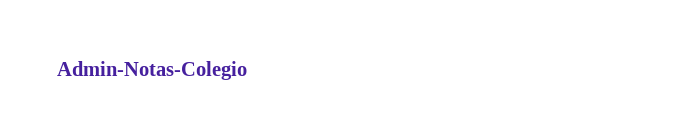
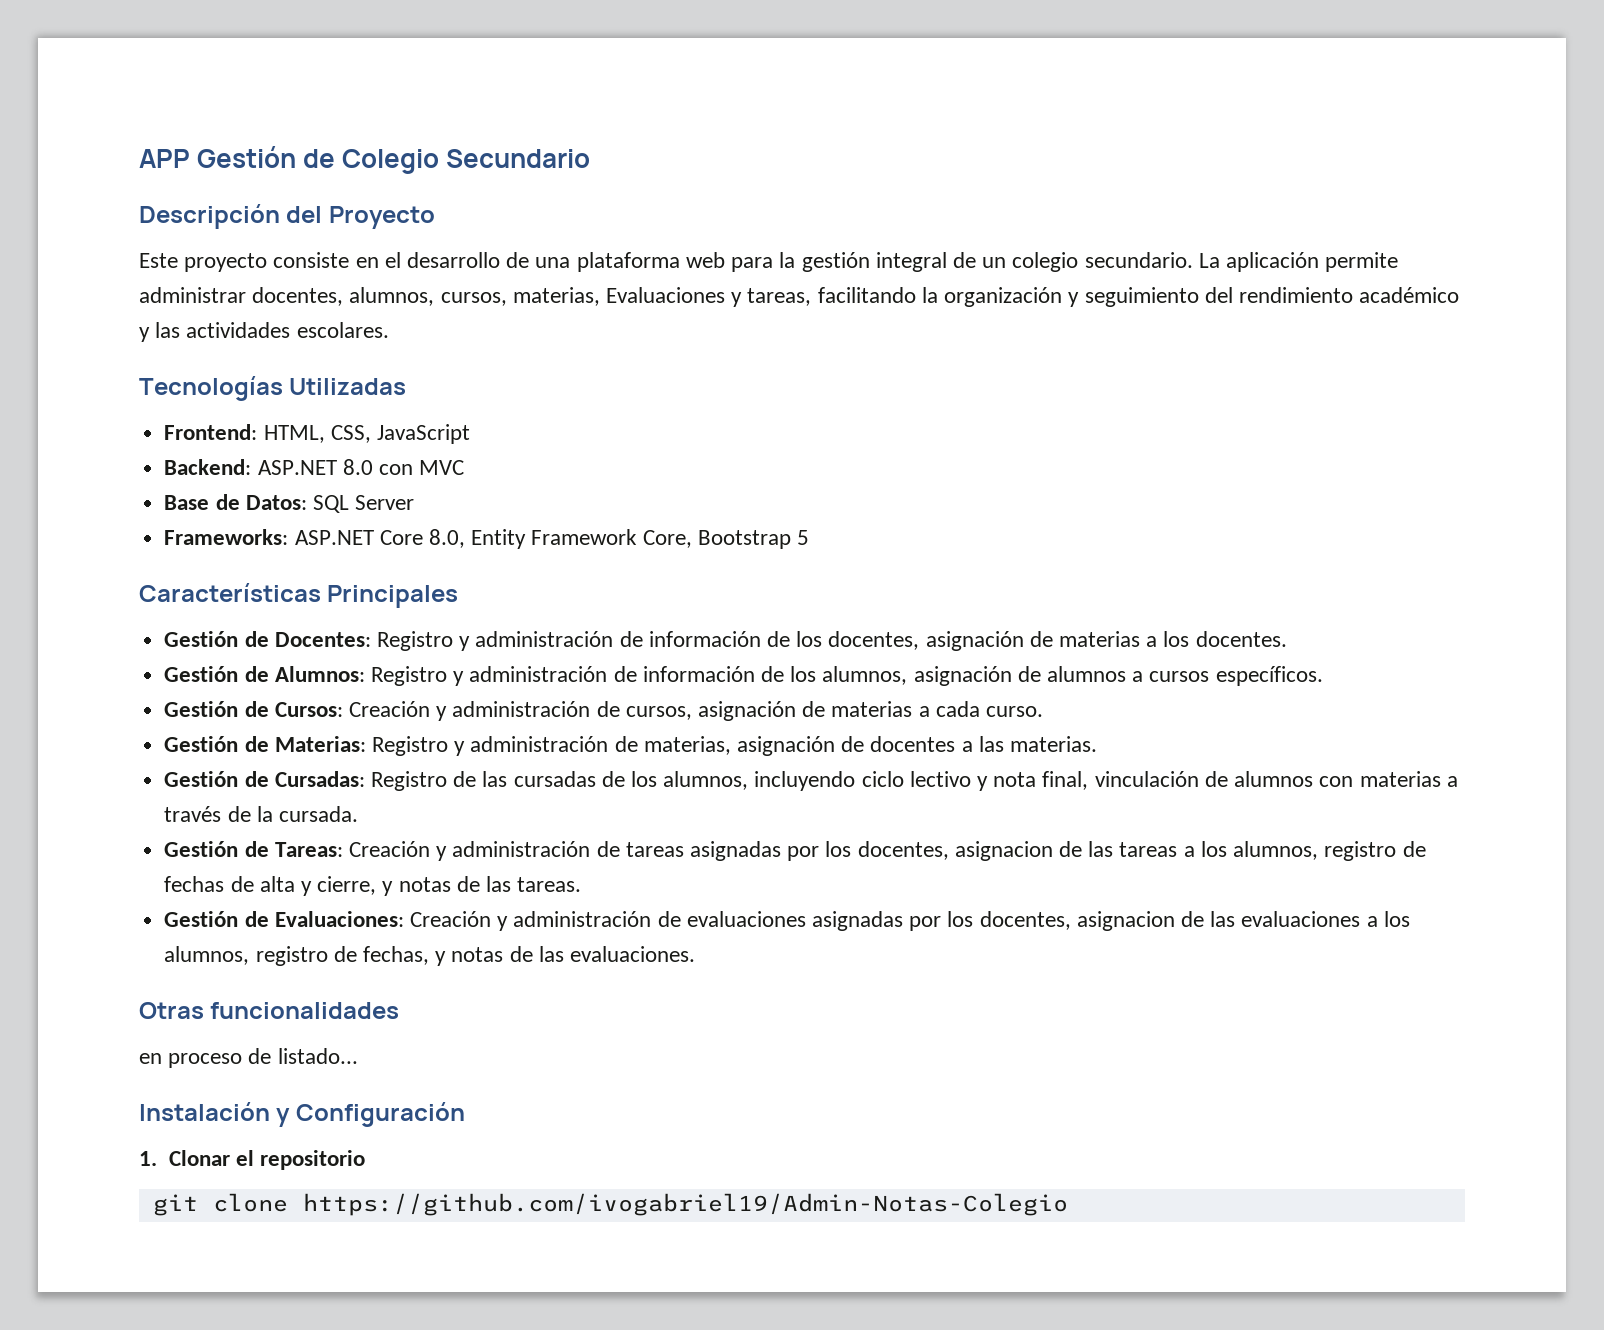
[57,61,247,80] Admin-Notas-Colegio -> [139,146,591,174] [139,204,435,229] [139,252,1399,272] [139,287,1460,307] [139,322,389,342] [139,376,407,401] [164,424,470,444] [164,459,465,475] [164,494,415,513] [164,529,809,549] [139,583,459,608] [164,631,1287,651] [164,666,1323,686] [164,701,1044,721] [164,736,1098,756] [164,771,1458,791] [164,806,358,822] [164,841,1426,861] [164,876,582,896] [164,911,1410,931] [164,946,695,966] [139,1002,400,1019] [139,1048,358,1068] [139,1102,465,1127] [139,1150,366,1170] [152,1193,1068,1216] APP Gestión de Colegio Secundario // Descripción del Proyecto // Este proyecto consiste en el desarrollo de una plataforma web para la gestión integral de un colegio secundario. La aplicación permite administrar docentes, alumnos, cursos, materias, Evaluaciones y tareas, facilitando la organización y seguimiento del rendimiento académico y las actividades escolares. // Tecnologías Utilizadas // Frontend: HTML, CSS, JavaScript // Backend: ASP.NET 8.0 con MVC // Base de Datos: SQL Server // Frameworks: ASP.NET Core 8.0, Entity Framework Core, Bootstrap 5 // Características Principales // Gestión de Docentes: Registro y administración de información de los docentes, asignación de materias a los docentes. // Gestión de Alumnos: Registro y administración de información de los alumnos, asignación de alumnos a cursos específicos. // Gestión de Cursos: Creación y administración de cursos, asignación de materias a cada curso. // Gestión de Materias: Registro y administración de materias, asignación de docentes a las materias. // Gestión de Cursadas: Registro de las cursadas de los alumnos, incluyendo ciclo lectivo y nota final, vinculación de alumnos con materias a través de la cursada. // Gestión de Tareas: Creación y administración de tareas asignadas por los docentes, asignacion de las tareas a los alumnos, registro de fechas de alta y cierre, y notas de las tareas. // Gestión de Evaluaciones: Creación y administración de evaluaciones asignadas por los docentes, asignacion de las evaluaciones a los alumnos, registro de fechas, y notas de las evaluaciones. // Otras funcionalidades // en proceso de listado... // Instalación y Configuración // 1. Clonar el repositorio // git clone https://github.com/ivogabriel19/Admin-Notas-Colegio

